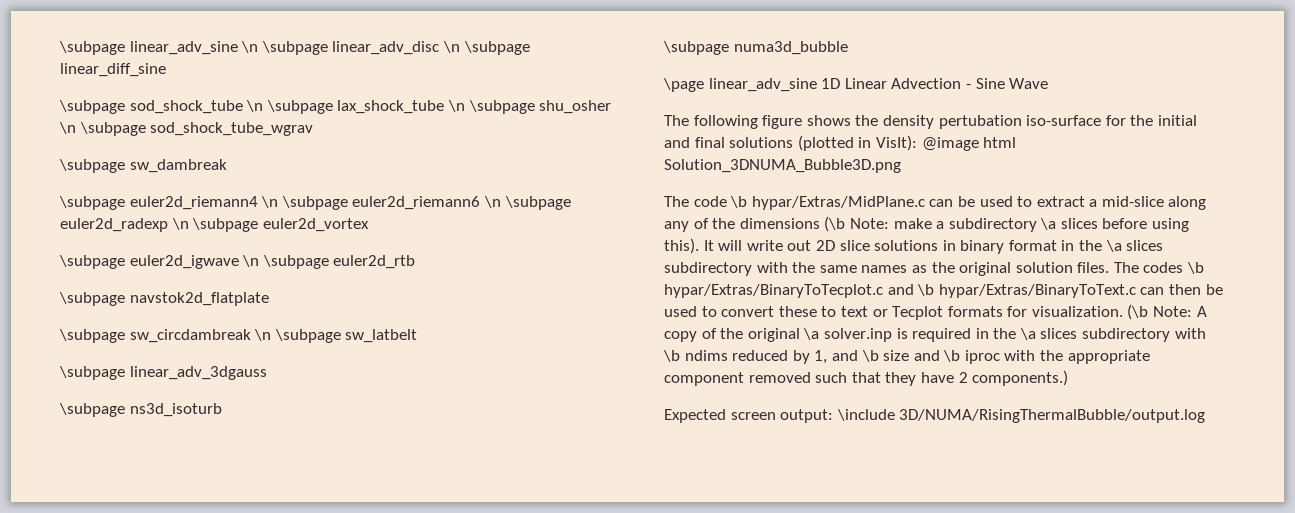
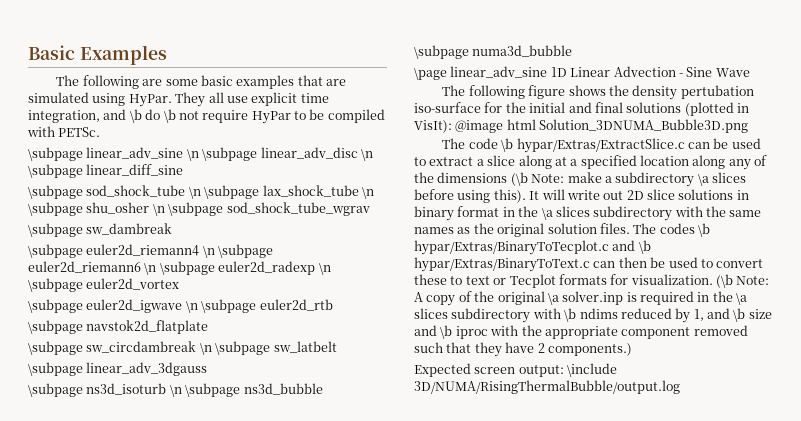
(59, 48) none -> [28,45,167,65] [56,75,347,89] [28,92,329,107] [28,109,385,124] [27,126,101,137] Basic Examples // The following are some basic examples that are simulated using HyPar. They all use explicit time integration, and \b do \b not require HyPar to be compiled with PETSc. //
(222, 410) none -> [169,383,323,397] \n \subpage ns3d_bubble
[751,196,925,210] hypar/Extras/MidPlane.c -> [516,138,685,153] hypar/Extras/ExtractSlice.c
[1101,196,1164,207] mid-slice -> [487,155,689,169] slice along at a specified location

